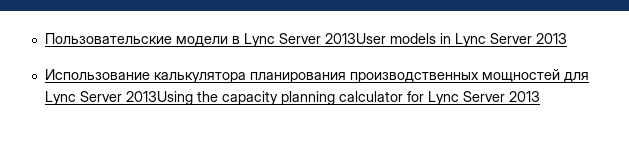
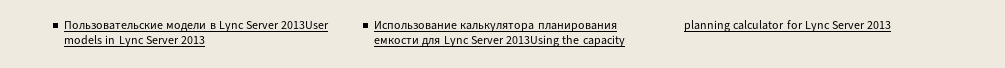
[349,69,560,83] производственных мощностей -> [374,38,420,44] емкости

